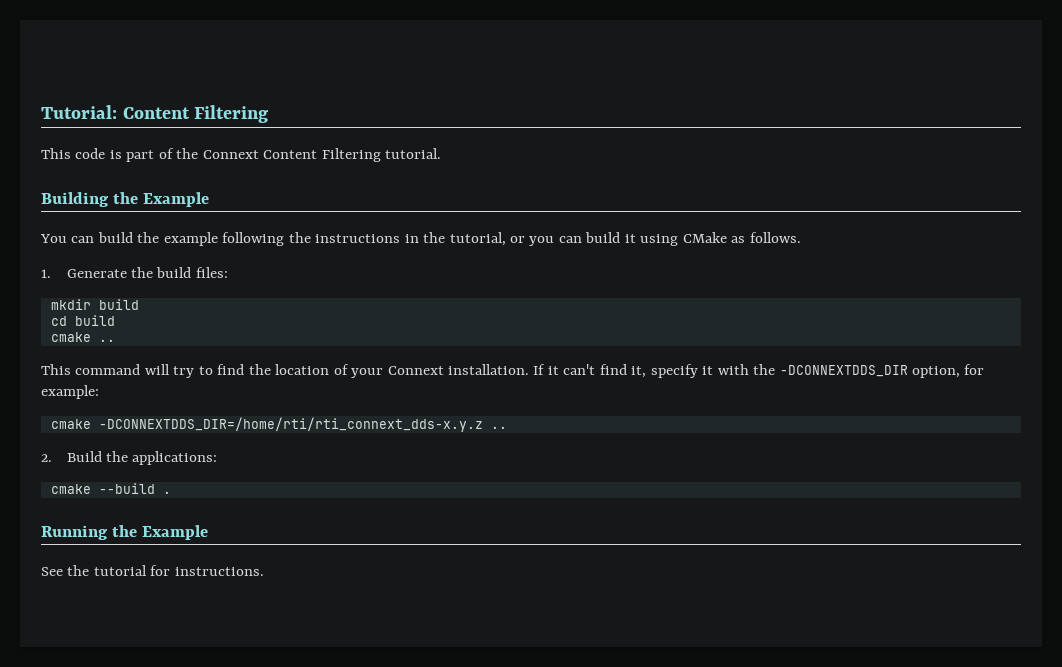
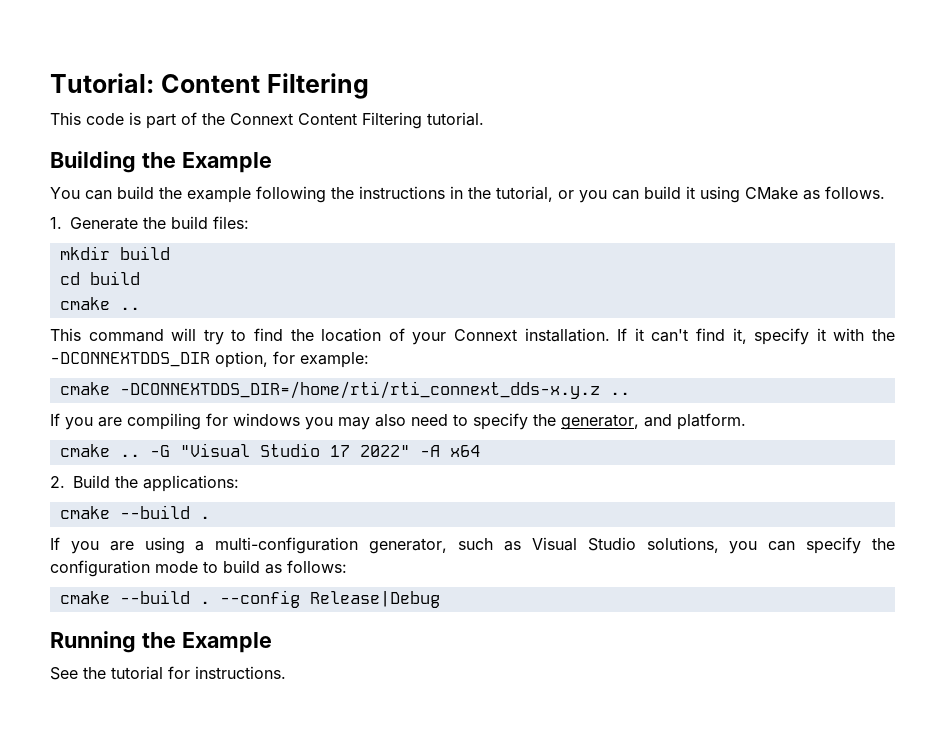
(507, 427) none -> [50,413,746,430] [59,443,480,457] // If you are compiling for windows you may also need to specify the generator, and platform. // cmake .. -G "Visual Studio 17 2022" -A x64
(171, 492) none -> [50,537,896,554] [50,560,347,577] [59,590,440,608] // If you are using a multi-configuration generator, such as Visual Studio solutions, you can specify the configuration mode to build as follows: // cmake --build . --config Release|Debug

